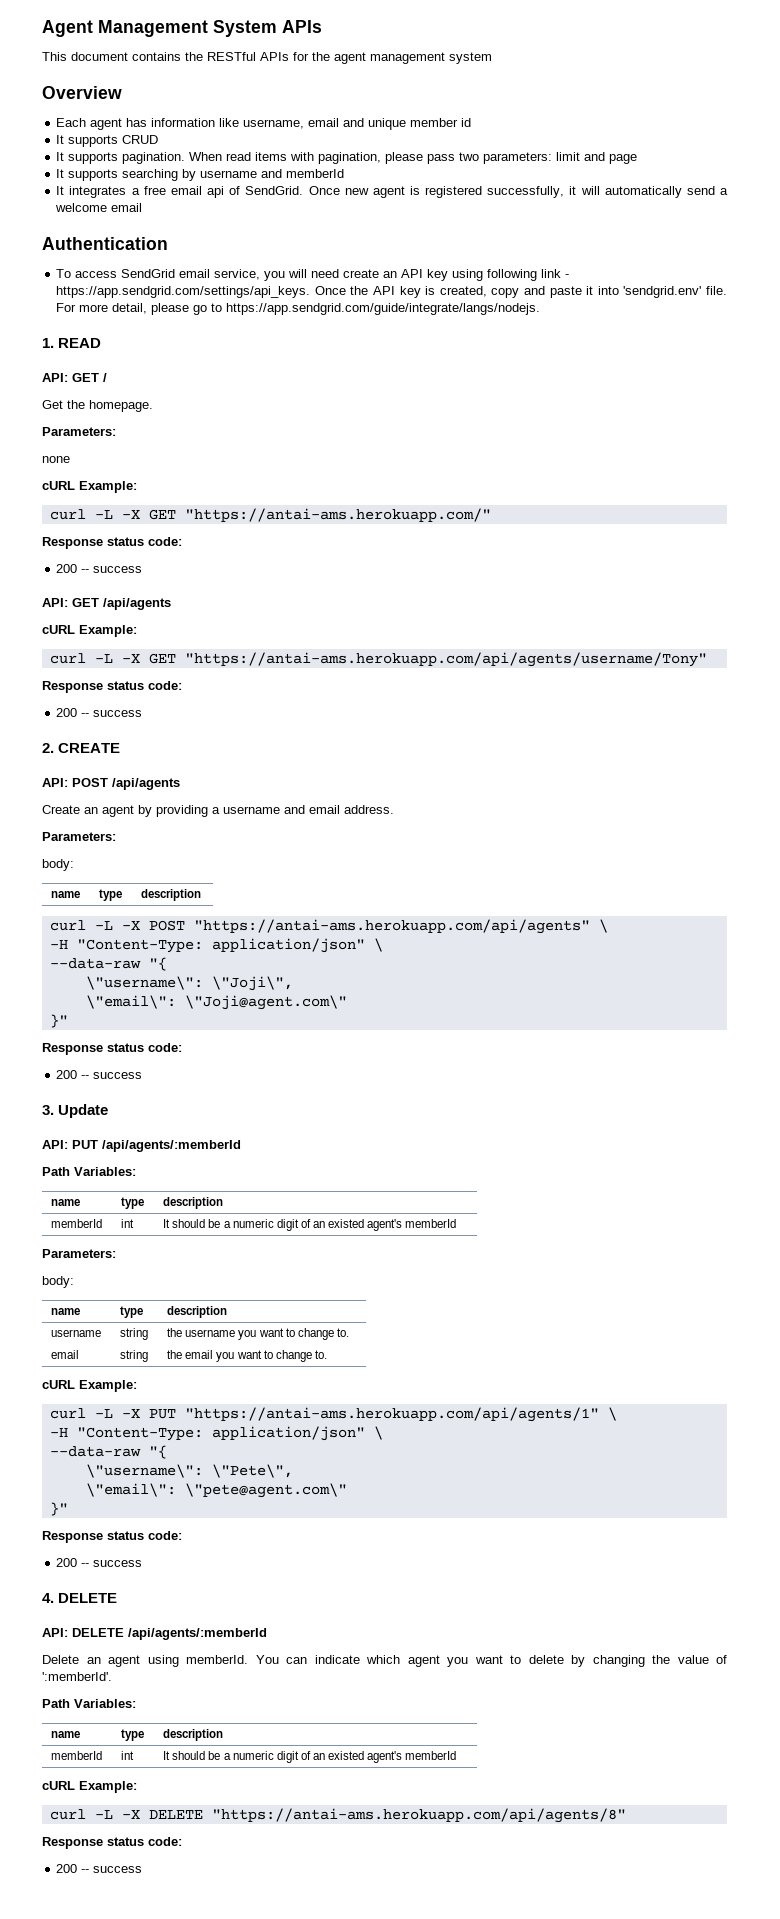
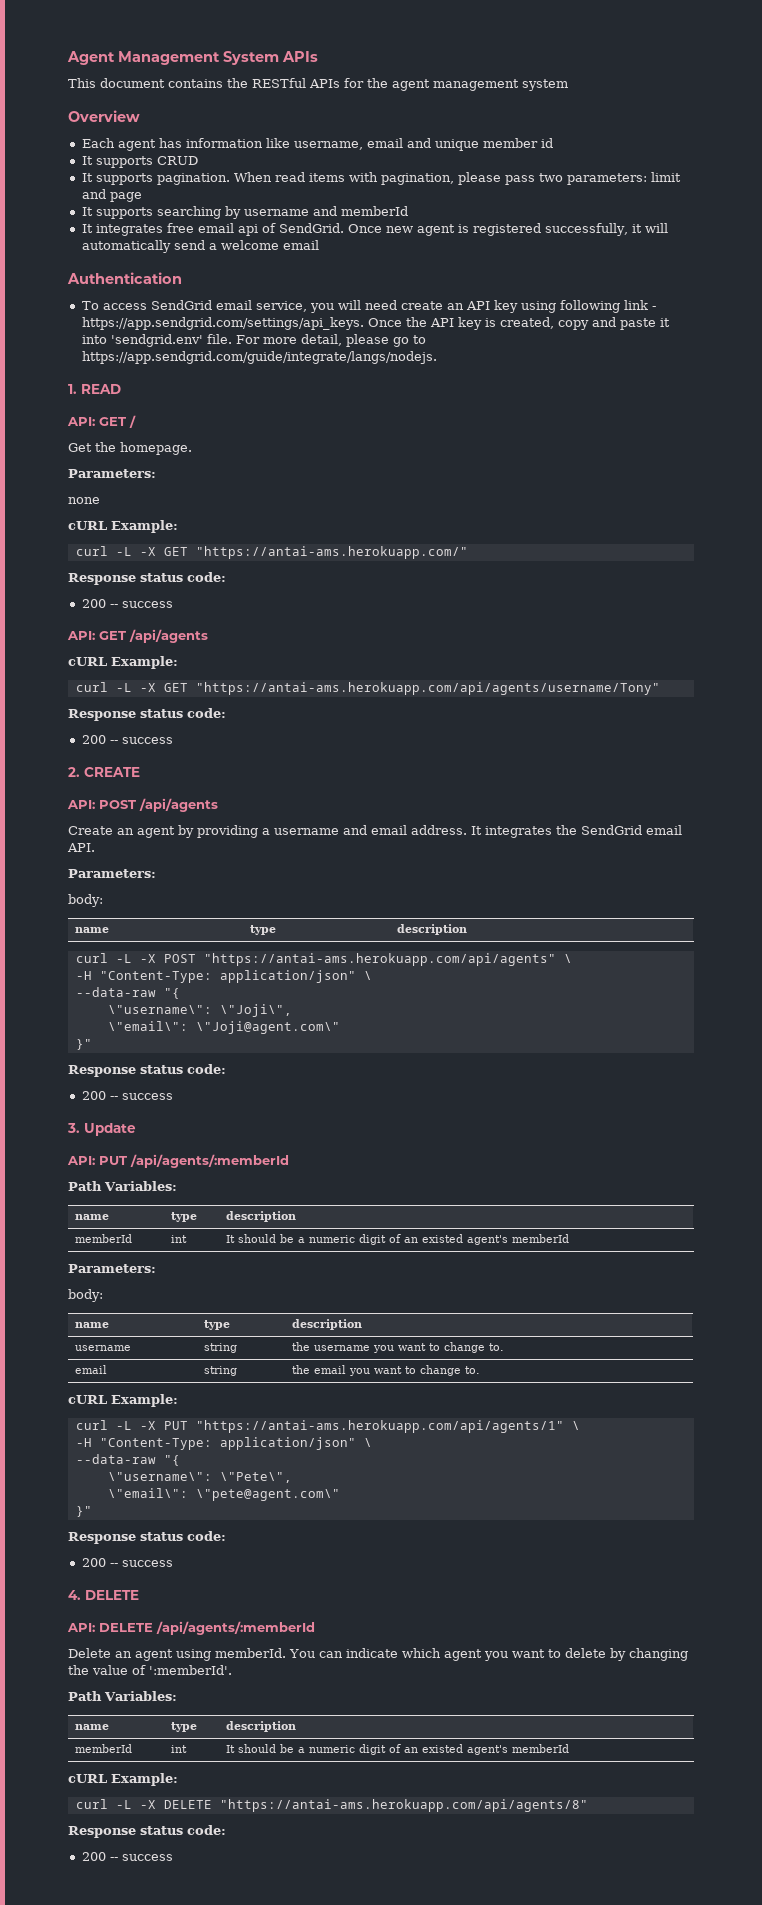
[131,188,140,195] a -> (163, 230) none
(394, 809) none -> [471,825,682,838] [67,843,95,852] It integrates the SendGrid email API.

